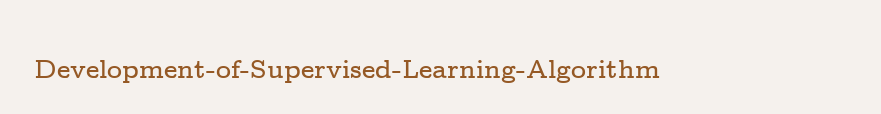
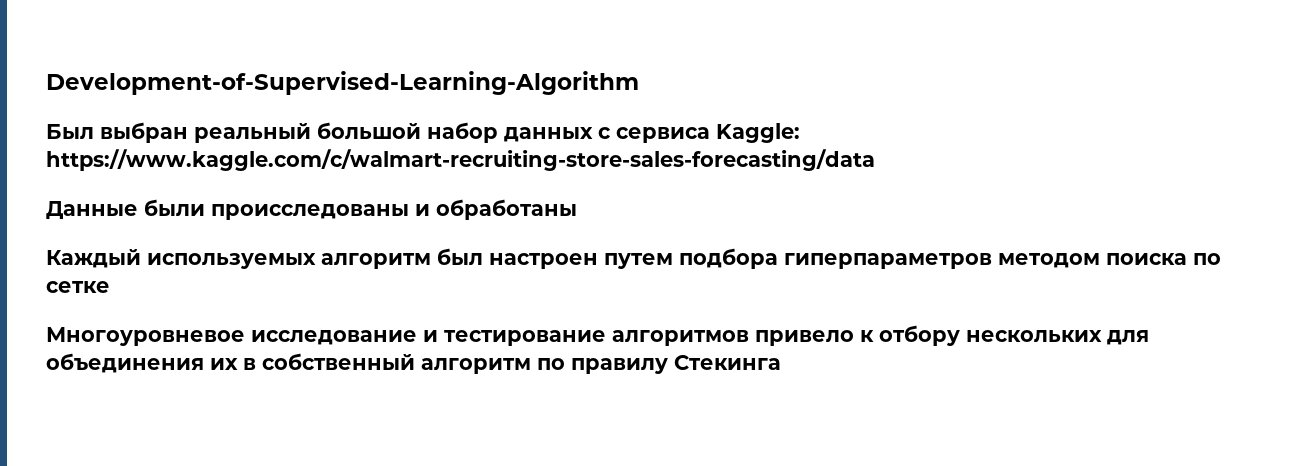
(660, 71) none -> [46,122,800,143] [46,149,875,171] [46,199,577,220] [46,248,1221,269] [46,281,110,293] [46,325,1149,346] [46,353,781,374] // Был выбран реальный большой набор данных с сервиса Kaggle: https://www.kaggle.com/c/walmart-recruiting-store-sales-forecasting/data // Данные были происследованы и обработаны // Каждый используемых алгоритм был настроен путем подбора гиперпараметров методом поиска по сетке // Многоуровневое исследование и тестирование алгоритмов привело к отбору нескольких для объединения их в собственный алгоритм по правилу Стекинга

